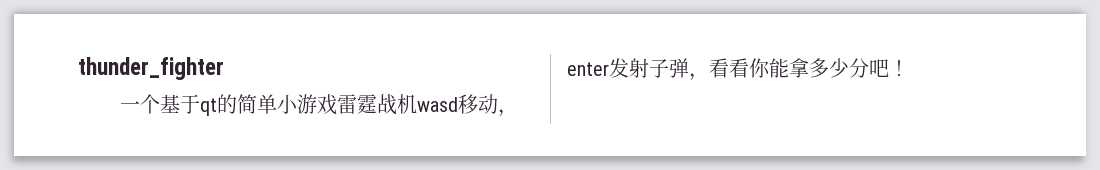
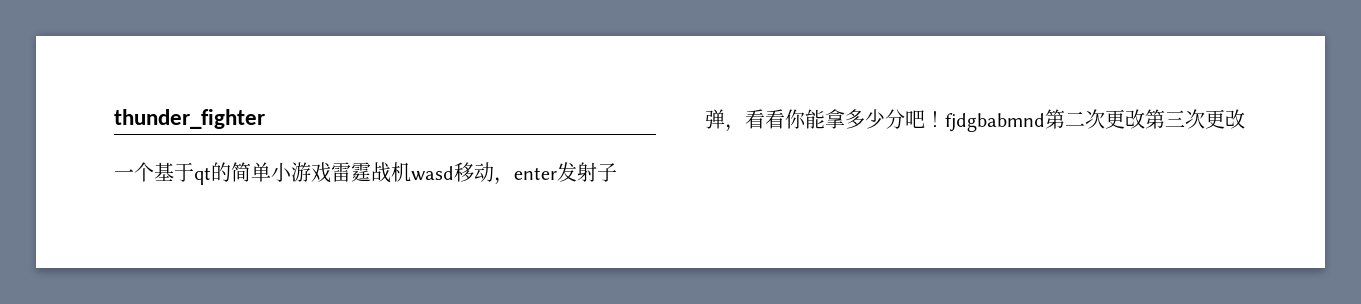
(909, 68) none -> [945,109,1245,132] fjdgbabmnd第二次更改第三次更改

